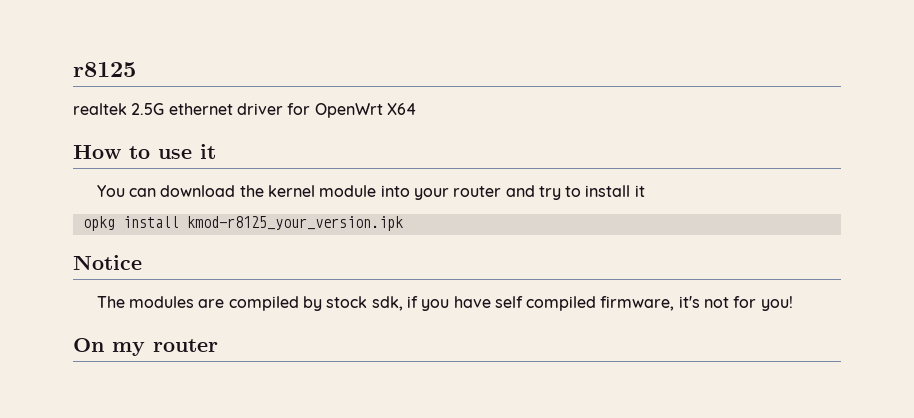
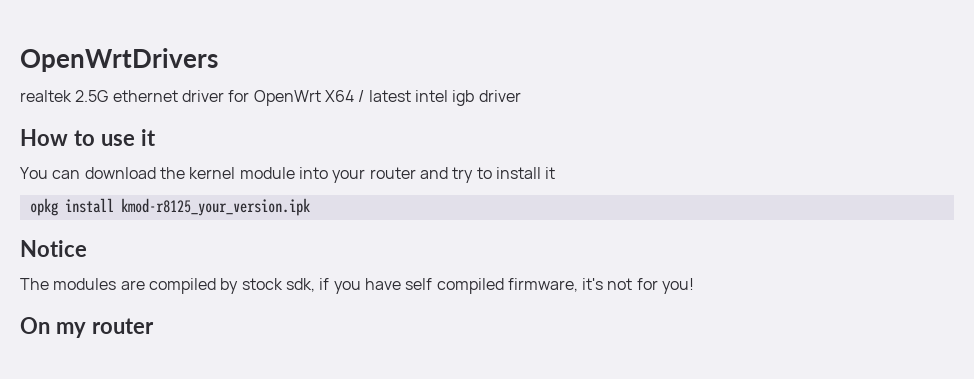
[73,62,136,77] r8125 -> [20,48,218,72] OpenWrtDrivers
(416, 109) none -> [358,90,521,106] / latest intel igb driver

